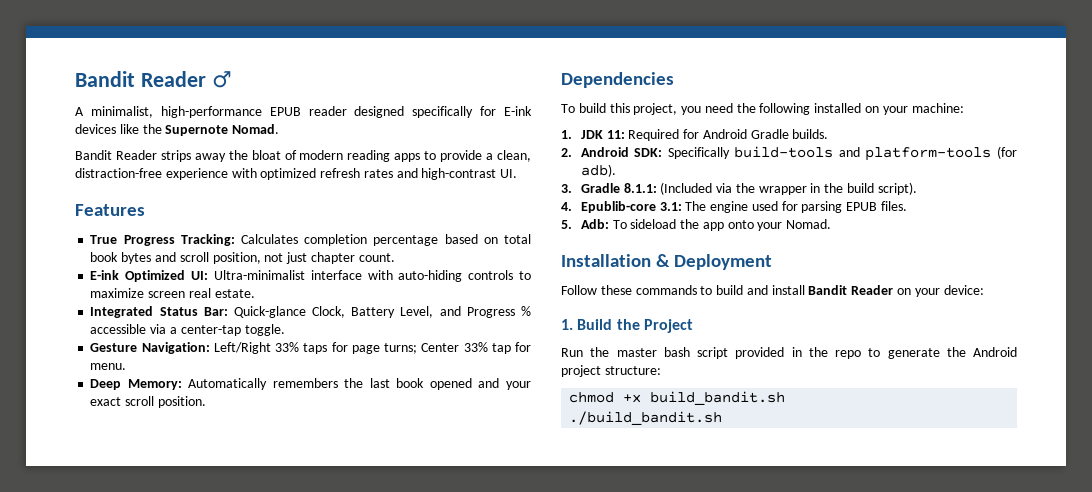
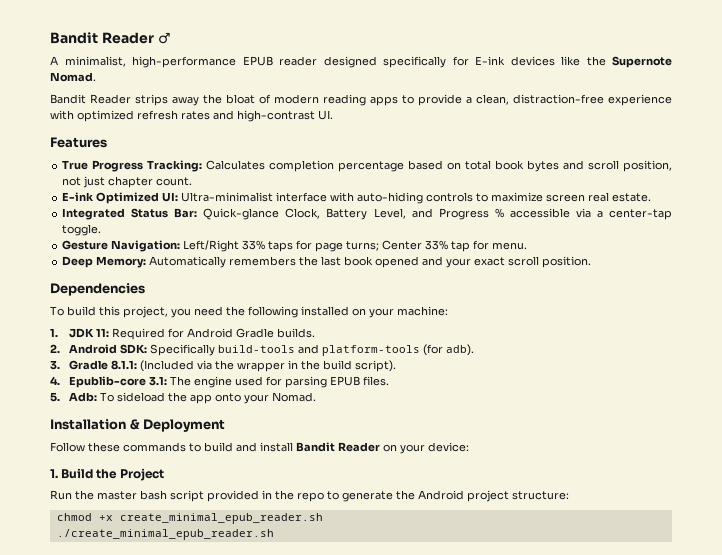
[650,391,786,405] [569,411,723,425] build_bandit.sh // ./build_bandit.sh -> [119,513,323,524] [56,529,274,540] create_minimal_epub_reader.sh // ./create_minimal_epub_reader.sh

